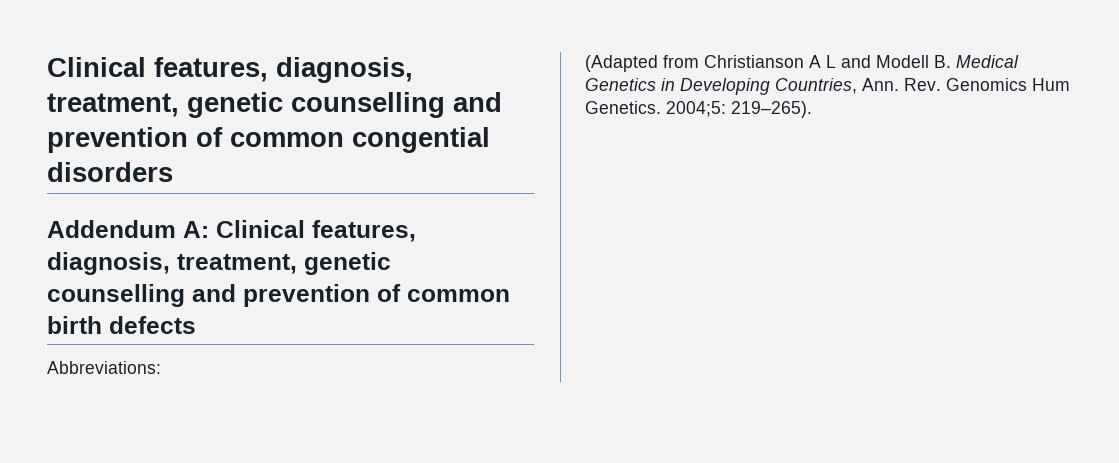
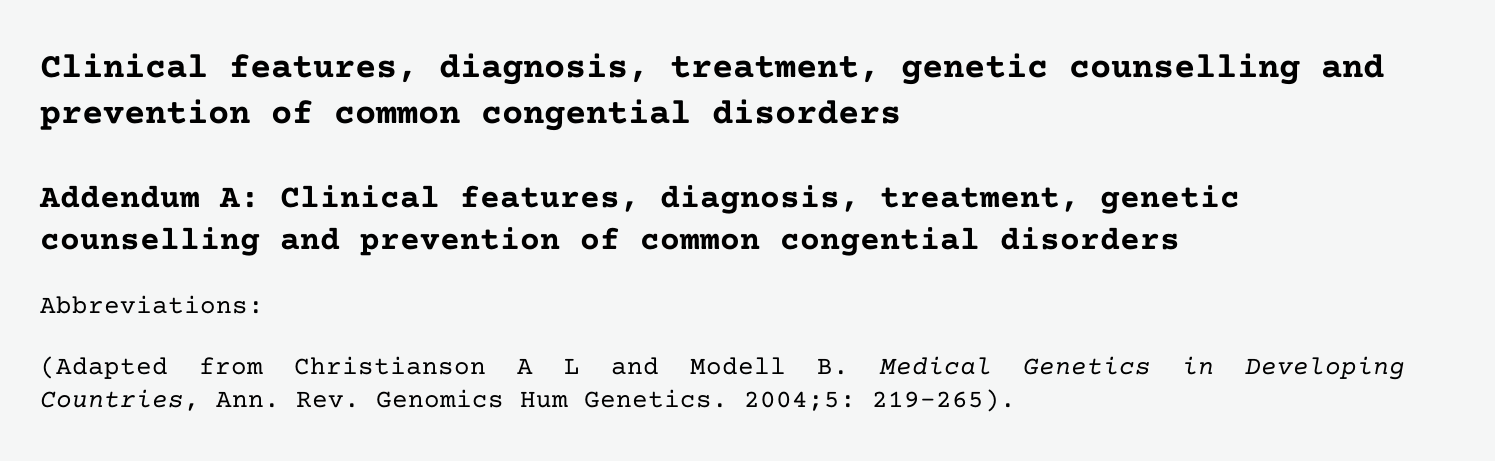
[47,316,196,334] birth defects -> [780,227,1180,256] congential disorders

